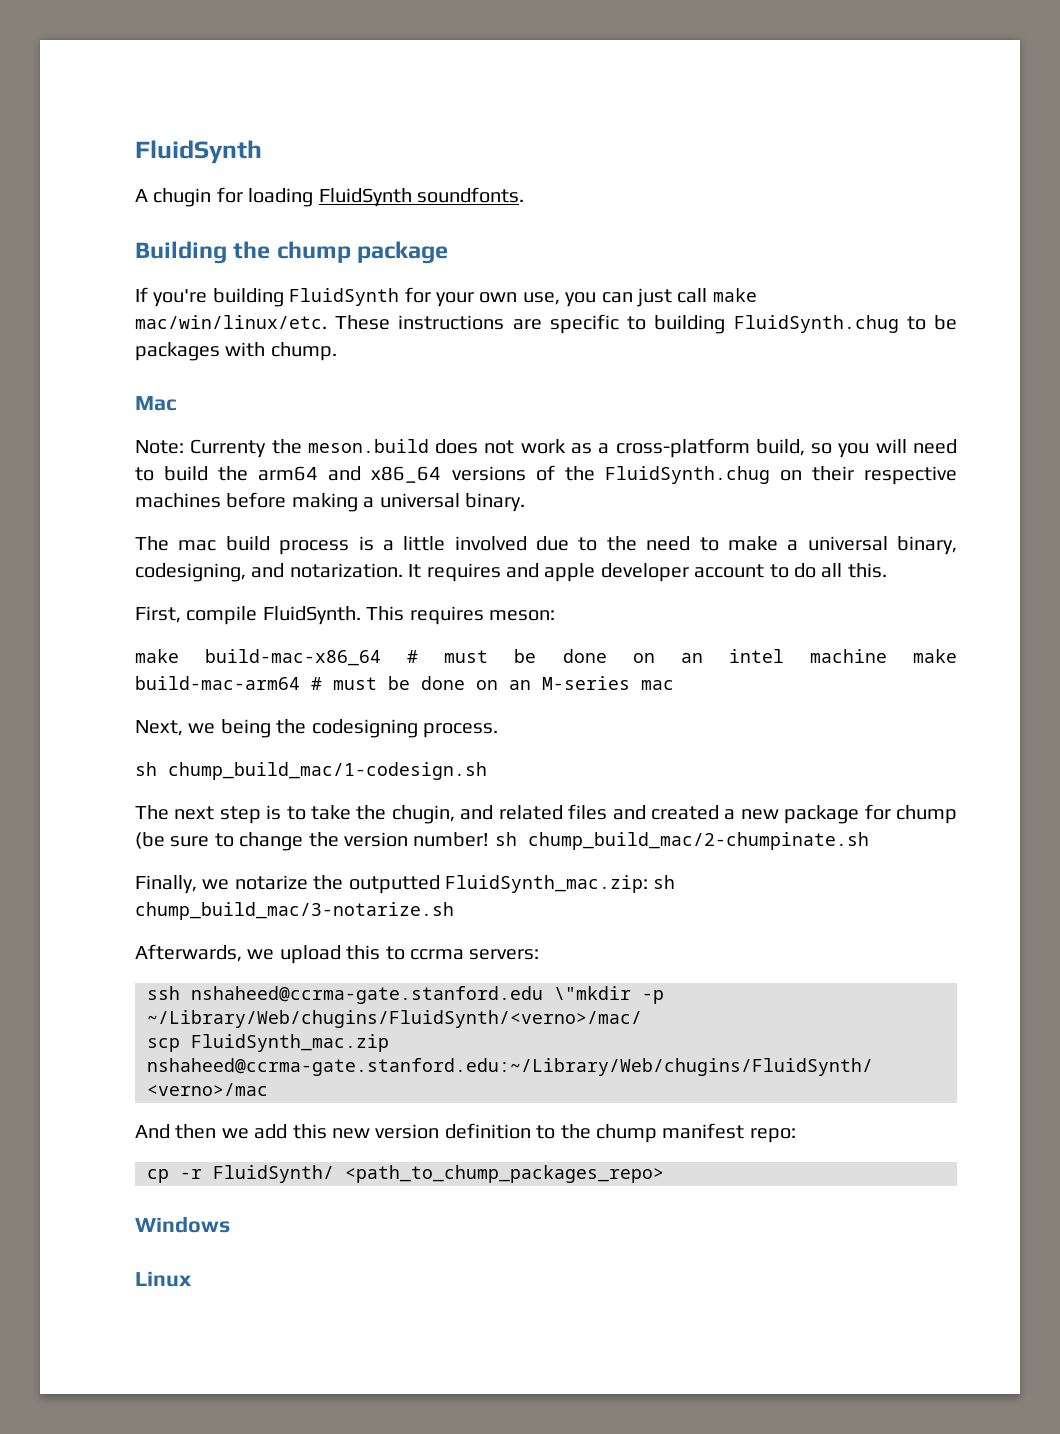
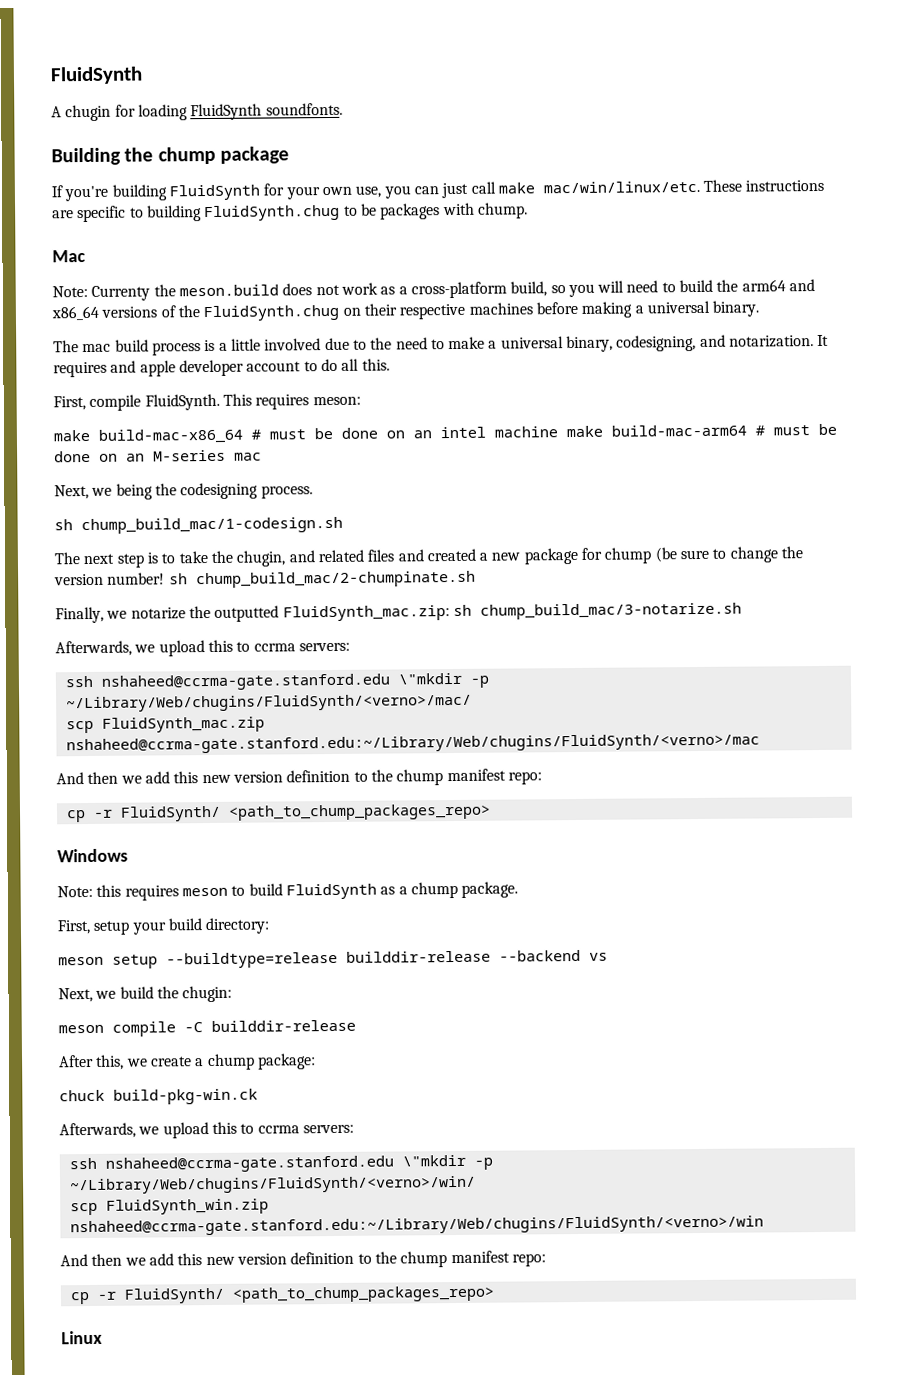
(230, 1224) none -> [57,881,519,901] [57,917,271,935] [58,949,608,969] [58,985,233,1003] [58,1019,356,1037] [59,1053,316,1071] [59,1088,258,1105] [59,1121,354,1139] [68,1154,493,1173] [69,1175,476,1195] [69,1198,269,1216] [69,1215,764,1237] [60,1250,546,1268] [69,1285,495,1305] // Note: this requires meson to build FluidSynth as a chump package. // First, setup your build directory: // meson setup --buildtype=release builddir-release --backend vs // Next, we build the chugin: // meson compile -C builddir-release // After this, we create a chump package: // chuck build-pkg-win.ck // Afterwards, we upload this to ccrma servers: // ssh nshaheed@ccrma-gate.stanford.edu \"mkdir -p ~/Library/Web/chugins/FluidSynth/<verno>/win/ // scp FluidSynth_win.zip nshaheed@ccrma-gate.stanford.edu:~/Library/Web/chugins/FluidSynth/<verno>/win // And then we add this new version definition to the chump manifest repo: // cp -r FluidSynth/ <path_to_chump_packages_repo>

